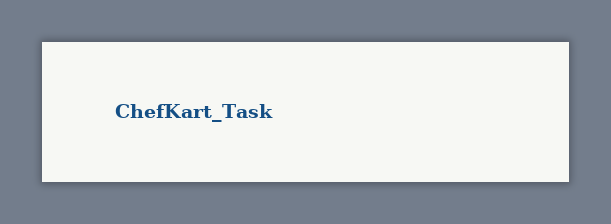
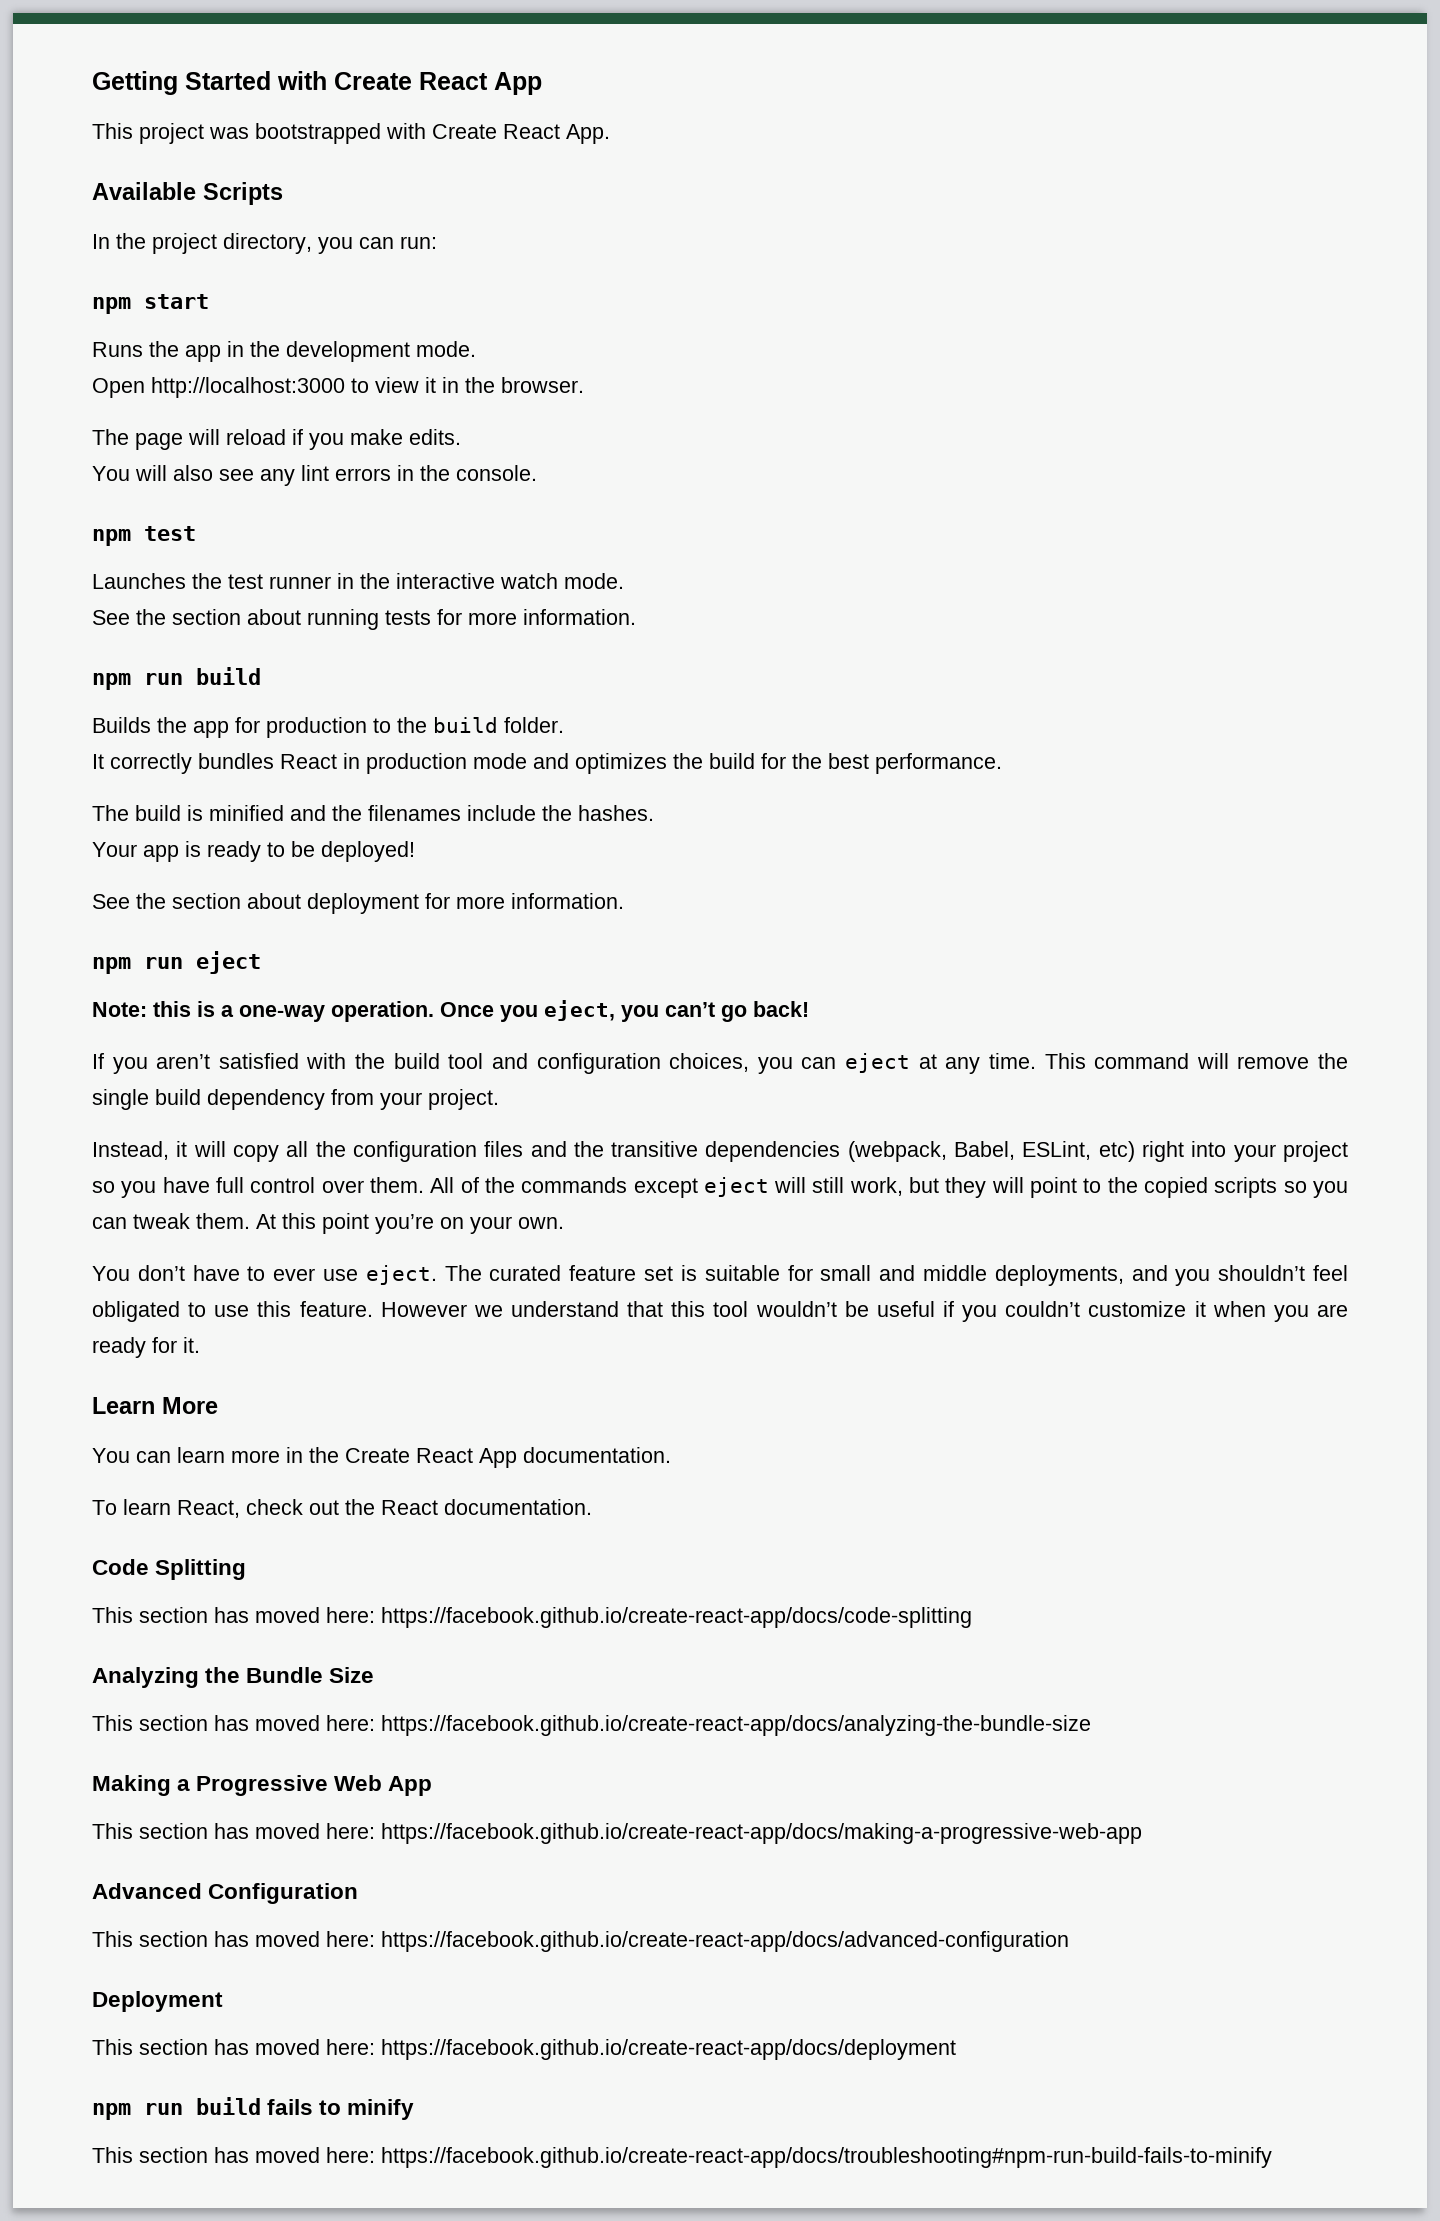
[115,104,273,122] ChefKart_Task -> [92,71,542,95] [92,123,610,144] [92,182,283,205] [92,233,437,254] [92,294,209,314] [92,341,476,362] [92,377,584,398] [92,429,461,450] [92,465,537,486] [92,526,196,546] [92,573,624,589] [92,609,636,630] [92,667,261,690] [92,717,564,738] [92,753,1002,774] [92,805,654,821] [92,841,415,862] [92,893,624,914] [92,951,261,974] [92,1000,809,1022] [92,1053,1348,1074] [92,1089,499,1110] [92,1141,1348,1162] [92,1177,1349,1198] [92,1213,564,1234] [92,1265,1349,1286] [92,1301,1348,1322] [92,1337,200,1358] [92,1397,218,1414] [92,1447,671,1468] [92,1499,592,1518] [92,1559,247,1580] [92,1607,972,1628] [92,1667,375,1688] [92,1715,1091,1736] [92,1775,433,1796] [92,1823,1142,1844] [92,1883,359,1904] [92,1931,1069,1952] [92,1991,223,2012] [92,2039,956,2060] [92,2097,415,2120] [92,2147,1272,2168] Getting Started with Create React App // This project was bootstrapped with Create React App. // Available Scripts // In the project directory, you can run: // npm start // Runs the app in the development mode. // Open http://localhost:3000 to view it in the browser. // The page will reload if you make edits. // You will also see any lint errors in the console. // npm test // Launches the test runner in the interactive watch mode. // See the section about running tests for more information. // npm run build // Builds the app for production to the build folder. // It correctly bundles React in production mode and optimizes the build for the best performance. // The build is minified and the filenames include the hashes. // Your app is ready to be deployed! // See the section about deployment for more information. // npm run eject // Note: this is a one-way operation. Once you eject, you can’t go back! // If you aren’t satisfied with the build tool and configuration choices, you can eject at any time. This command will remove the single build dependency from your project. // Instead, it will copy all the configuration files and the transitive dependencies (webpack, Babel, ESLint, etc) right into your project so you have full control over them. All of the commands except eject will still work, but they will point to the copied scripts so you can tweak them. At this point you’re on your own. // You don’t have to ever use eject. The curated feature set is suitable for small and middle deployments, and you shouldn’t feel obligated to use this feature. However we understand that this tool wouldn’t be useful if you couldn’t customize it when you are ready for it. // Learn More // You can learn more in the Create React App documentation. // To learn React, check out the React documentation. // Code Splitting // This section has moved here: https://facebook.github.io/create-react-app/docs/code-splitting // Analyzing the Bundle Size // This section has moved here: https://facebook.github.io/create-react-app/docs/analyzing-the-bundle-size // Making a Progressive Web App // This section has moved here: https://facebook.github.io/create-react-app/docs/making-a-progressive-web-app // Advanced Configuration // This section has moved here: https://facebook.github.io/create-react-app/docs/advanced-configuration // Deployment // This section has moved here: https://facebook.github.io/create-react-app/docs/deployment // npm run build fails to minify // This section has moved here: https://facebook.github.io/create-react-app/docs/troubleshooting#npm-run-build-fails-to-minify

